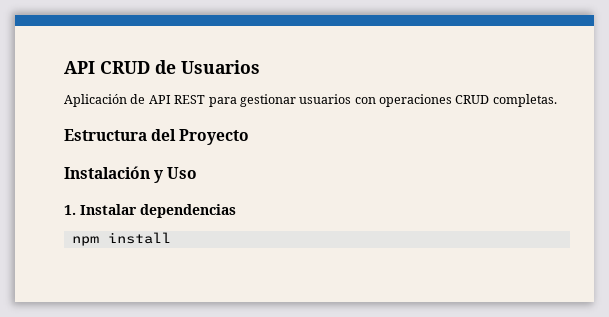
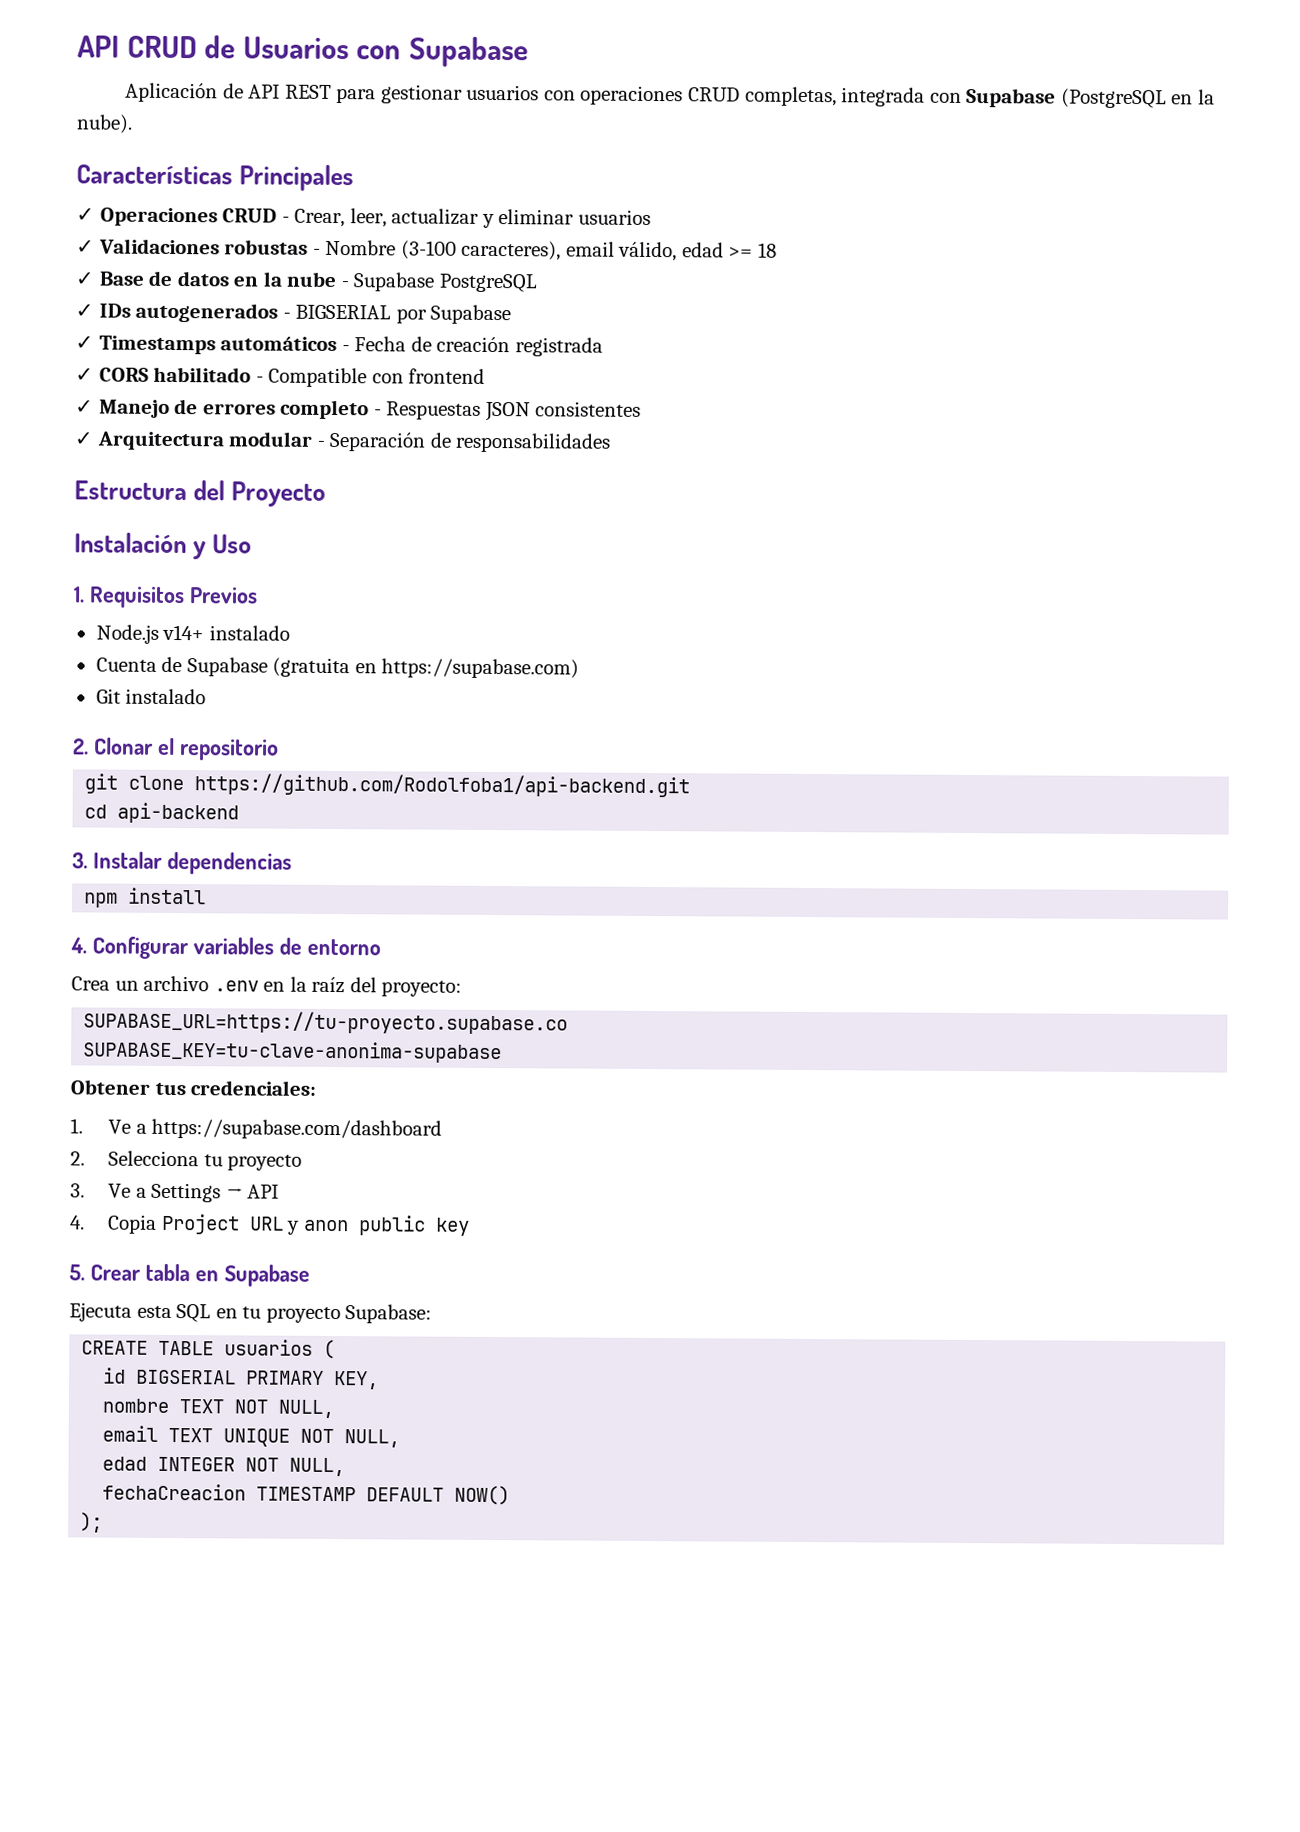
(260, 67) none -> [356,36,529,68] con Supabase
[492,94,557,107] completas. -> [744,86,1215,109] [76,114,133,134] [76,164,354,192] [76,207,651,229] [76,238,777,262] [75,270,538,293] [75,302,512,325] [75,335,603,357] [75,366,486,388] [75,399,642,422] [74,431,612,453] completas, integrada con Supabase (PostgreSQL en la nube). // Características Principales // ✓ Operaciones CRUD - Crear, leer, actualizar y eliminar usuarios // ✓ Validaciones robustas - Nombre (3-100 caracteres), email válido, edad >= 18 // ✓ Base de datos en la nube - Supabase PostgreSQL // ✓ IDs autogenerados - BIGSERIAL por Supabase // ✓ Timestamps automáticos - Fecha de creación registrada // ✓ CORS habilitado - Compatible con frontend // ✓ Manejo de errores completo - Respuestas JSON consistentes // ✓ Arquitectura modular - Separación de responsabilidades
[80,204,236,218] [71,232,171,246] Instalar dependencias // npm install -> [88,586,258,609] [95,624,290,644] [95,656,580,679] [95,688,207,705] [73,737,279,761] [84,773,691,798] [84,802,240,824] [72,851,292,875] [84,887,207,908] [70,936,381,960] [71,975,463,997] [83,1010,569,1035] [83,1040,503,1064] [70,1079,317,1096] [70,1118,443,1140] [70,1150,303,1171] [70,1182,280,1203] [70,1213,470,1236] [69,1263,310,1287] [69,1302,433,1324] [81,1339,336,1360] [103,1367,380,1390] [102,1398,335,1419] [102,1425,401,1448] [102,1456,346,1477] [102,1483,511,1506] [80,1512,104,1533] Requisitos Previos // Node.js v14+ instalado // Cuenta de Supabase (gratuita en https://supabase.com) // Git instalado // 2. Clonar el repositorio // git clone https://github.com/Rodolfoba1/api-backend.git // cd api-backend // 3. Instalar dependencias // npm install // 4. Configurar variables de entorno // Crea un archivo .env en la raíz del proyecto: // SUPABASE_URL=https://tu-proyecto.supabase.co // SUPABASE_KEY=tu-clave-anonima-supabase // Obtener tus credenciales: // 1. Ve a https://supabase.com/dashboard // 2. Selecciona tu proyecto // 3. Ve a Settings → API // 4. Copia Project URL y anon public key // 5. Crear tabla en Supabase // Ejecuta esta SQL en tu proyecto Supabase: // CREATE TABLE usuarios ( // id BIGSERIAL PRIMARY KEY, // nombre TEXT NOT NULL, // email TEXT UNIQUE NOT NULL, // edad INTEGER NOT NULL, // fechaCreacion TIMESTAMP DEFAULT NOW() // );

